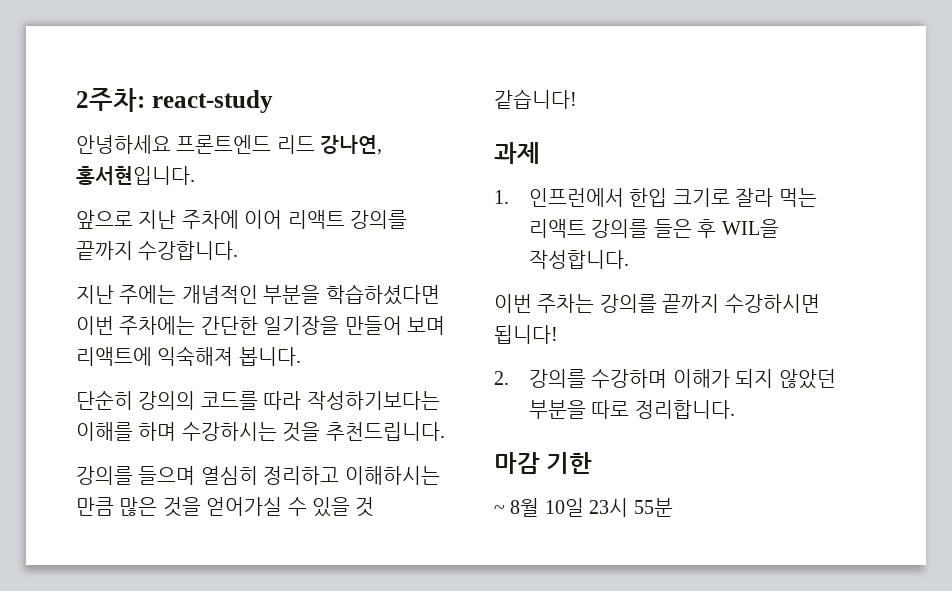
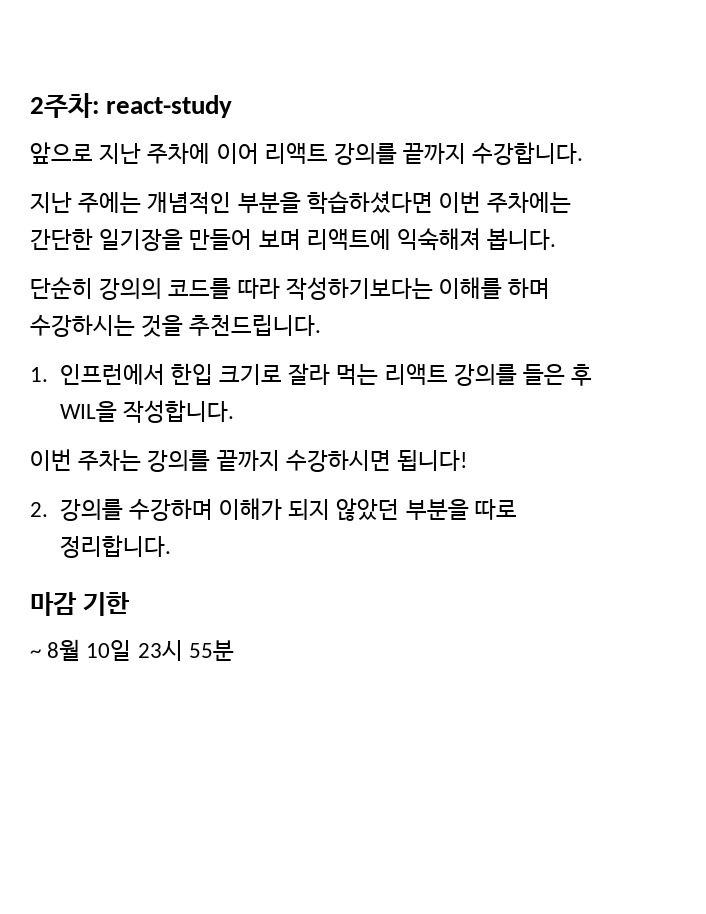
[76,135,383,155] [76,166,195,185] // 안녕하세요 프론트엔드 리드 강나연, 홍서현입니다. -> (233, 106) none
[76,466,440,485] [76,497,375,517] [494,89,577,109] [494,142,540,164] // 강의를 들으며 열심히 정리하고 이해하시는 만큼 많은 것을 얻어가실 수 있을 것 같습니다! // 과제 -> (322, 325) none

